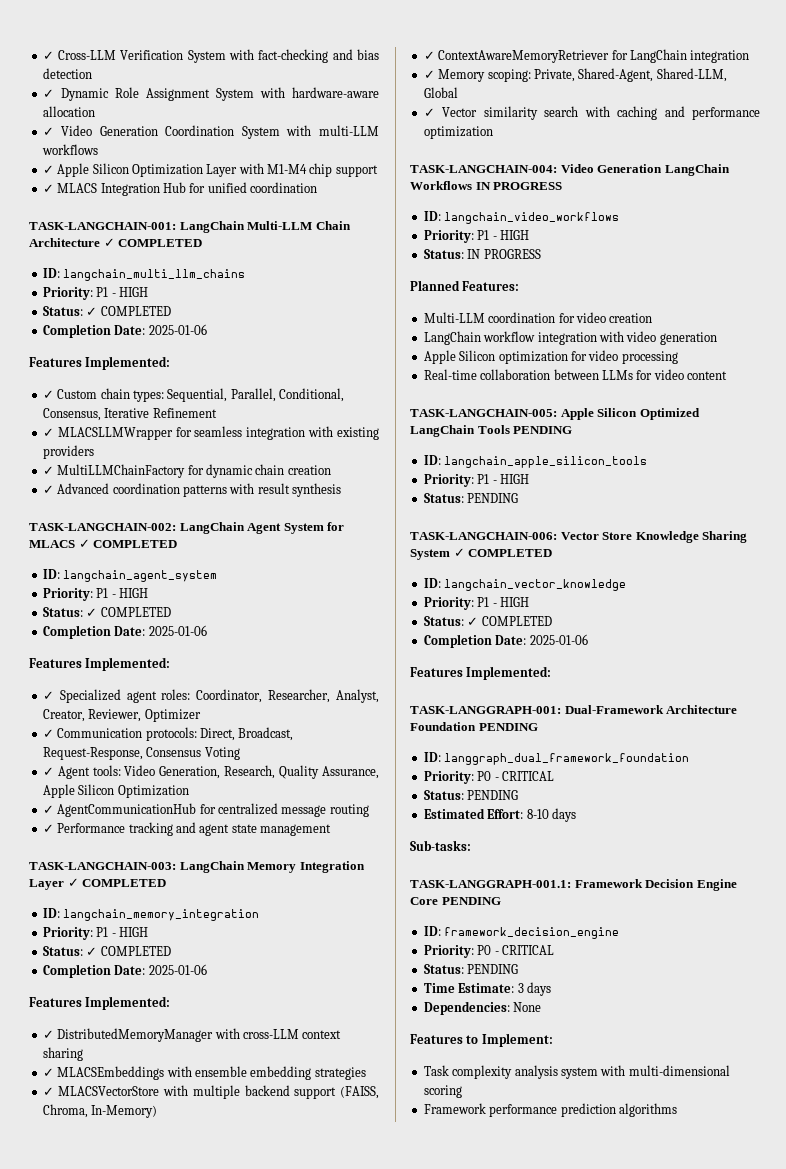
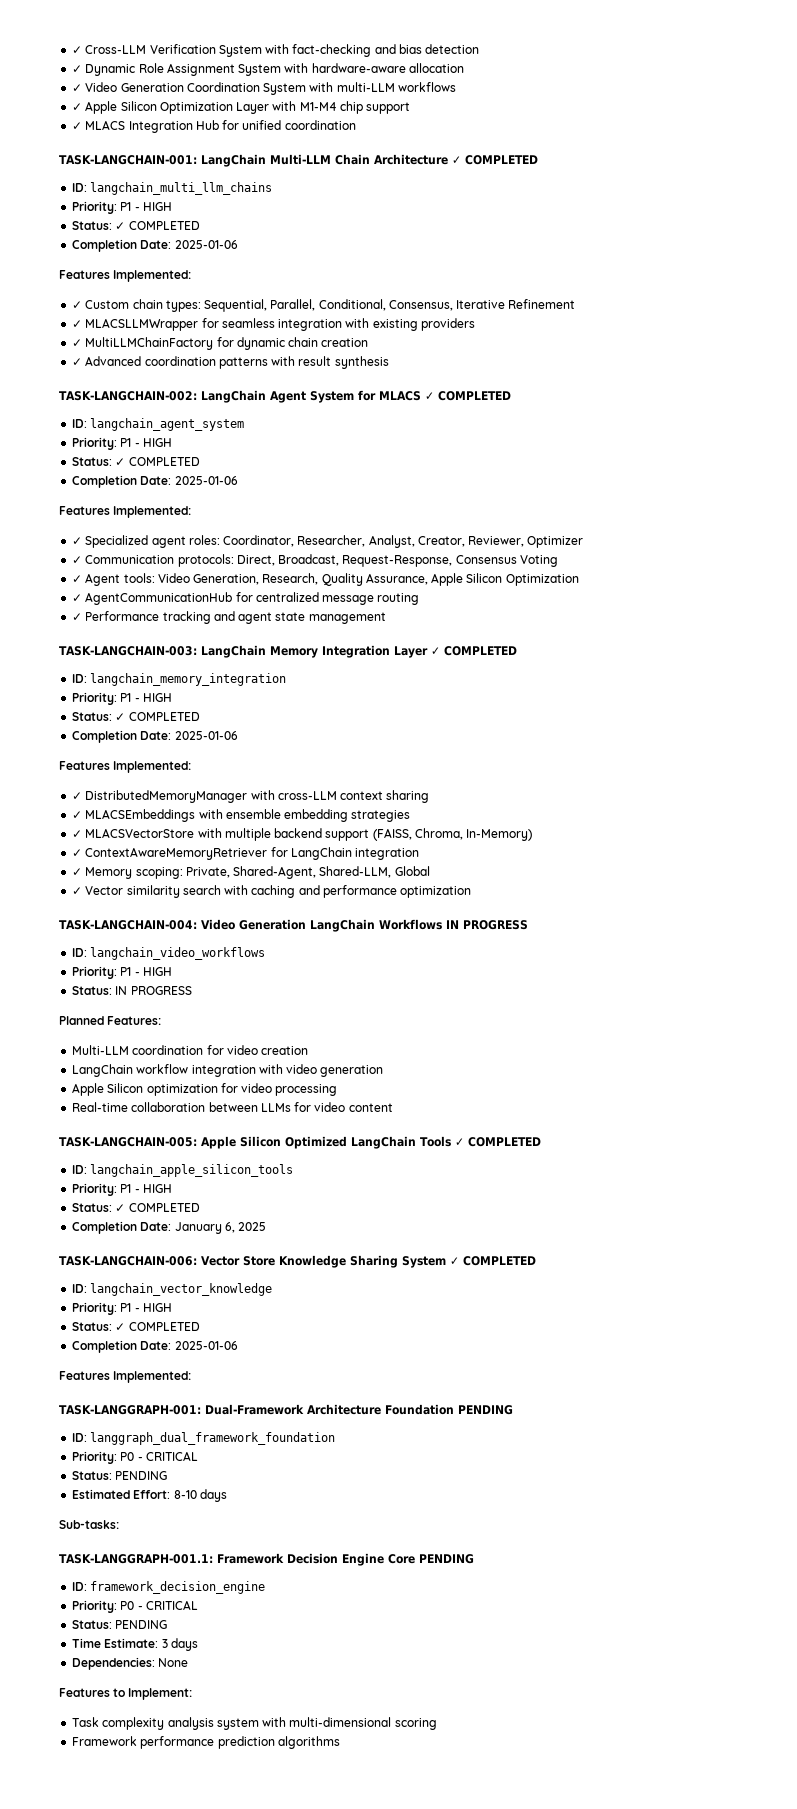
[513,426,573,434] PENDING -> [454,1137,541,1147] ✓ COMPLETED
[467,493,519,503] PENDING -> [115,1203,200,1212] [72,1221,267,1234] ✓ COMPLETED // Completion Date: January 6, 2025

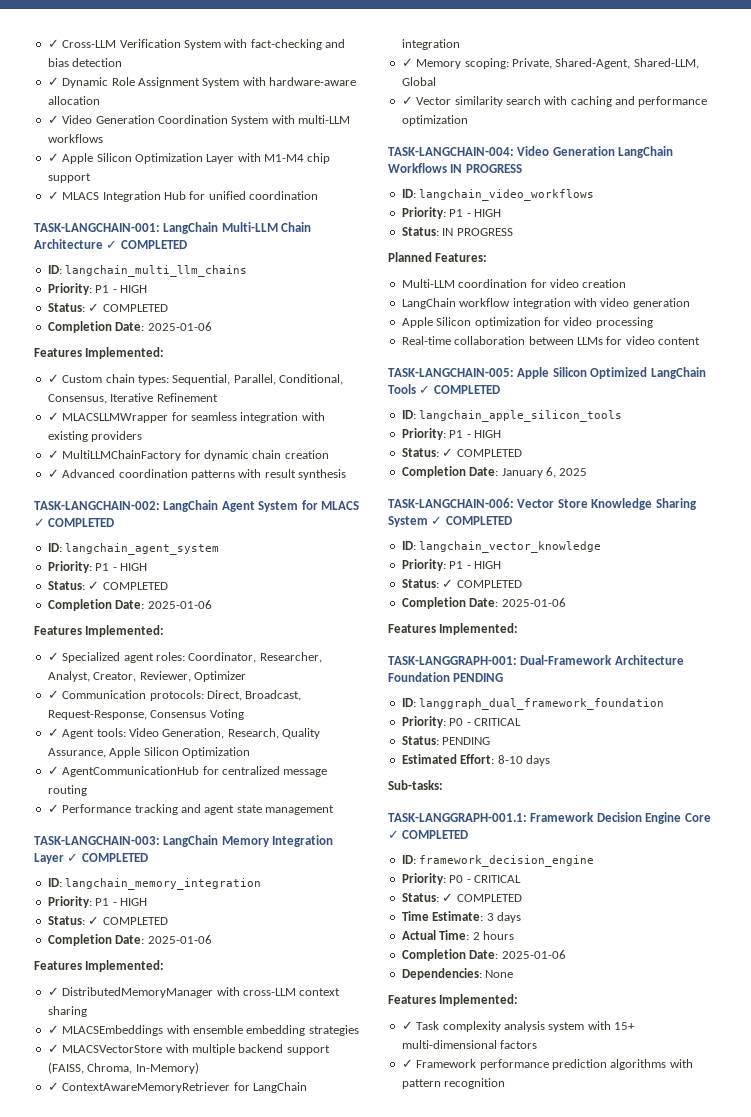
[419,1554,474,1564] PENDING -> [388,830,469,839] ✓ COMPLETED
[115,1620,168,1629] PENDING -> [442,893,522,902] ✓ COMPLETED
(198, 1644) none -> [401,930,514,940] [401,949,566,961] // Actual Time: 2 hours // Completion Date: 2025-01-06
[113,1688,193,1700] to Implement: // -> [439,994,519,1006] [401,1021,413,1030] Implemented: // ✓
[289,1717,437,1730] multi-dimensional scoring // -> [614,1022,635,1030] [401,1040,538,1049] [401,1059,413,1068] 15+ multi-dimensional factors // ✓
(340, 1742) none -> [669,1059,693,1068] [401,1078,506,1089] with pattern recognition

